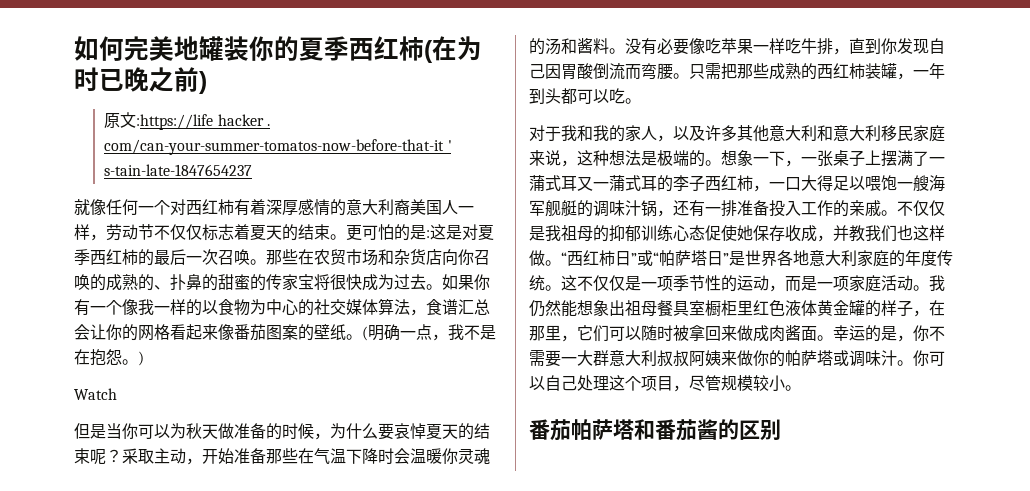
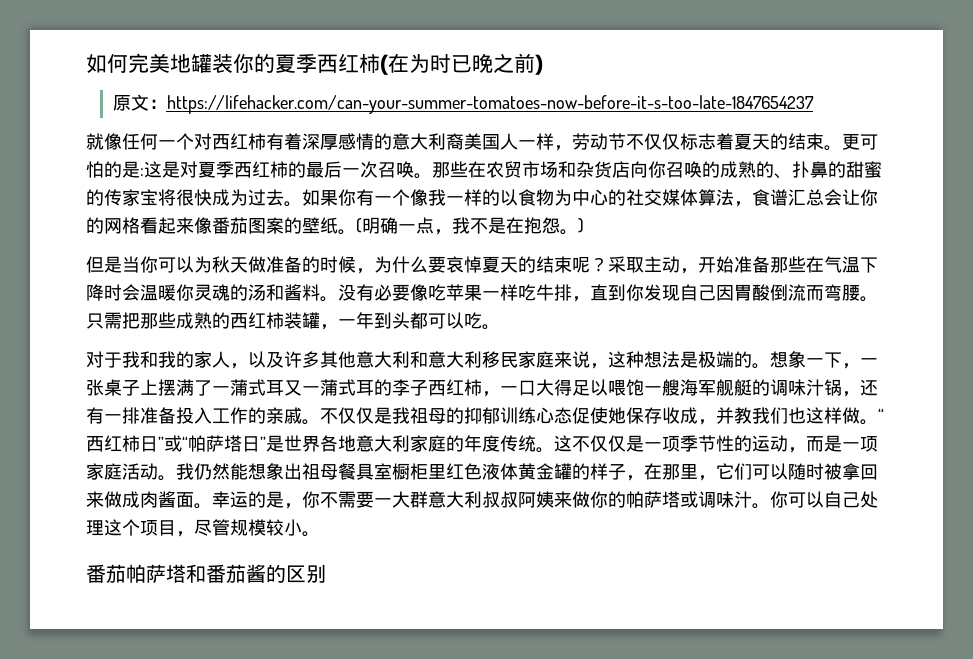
[136,114,270,130] [104,139,452,155] [104,164,253,176] :https://life hacker . com/can-your-summer-tomatos-now-before-that-it ' s-tain-late-1847654237 -> [148,95,815,114] ：https://lifehacker.com/can-your-summer-tomatoes-now-before-it-s-too-late-1847654237
[74,388,117,400] // Watch -> (584, 225) none

